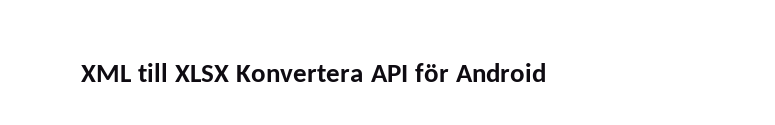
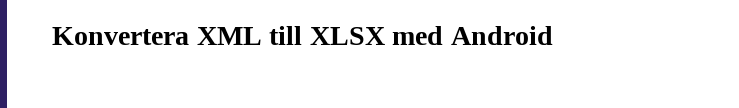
(81, 73) none -> [52,27,189,45] Konvertera
[236,63,449,82] Konvertera API för -> [392,26,444,45] med

